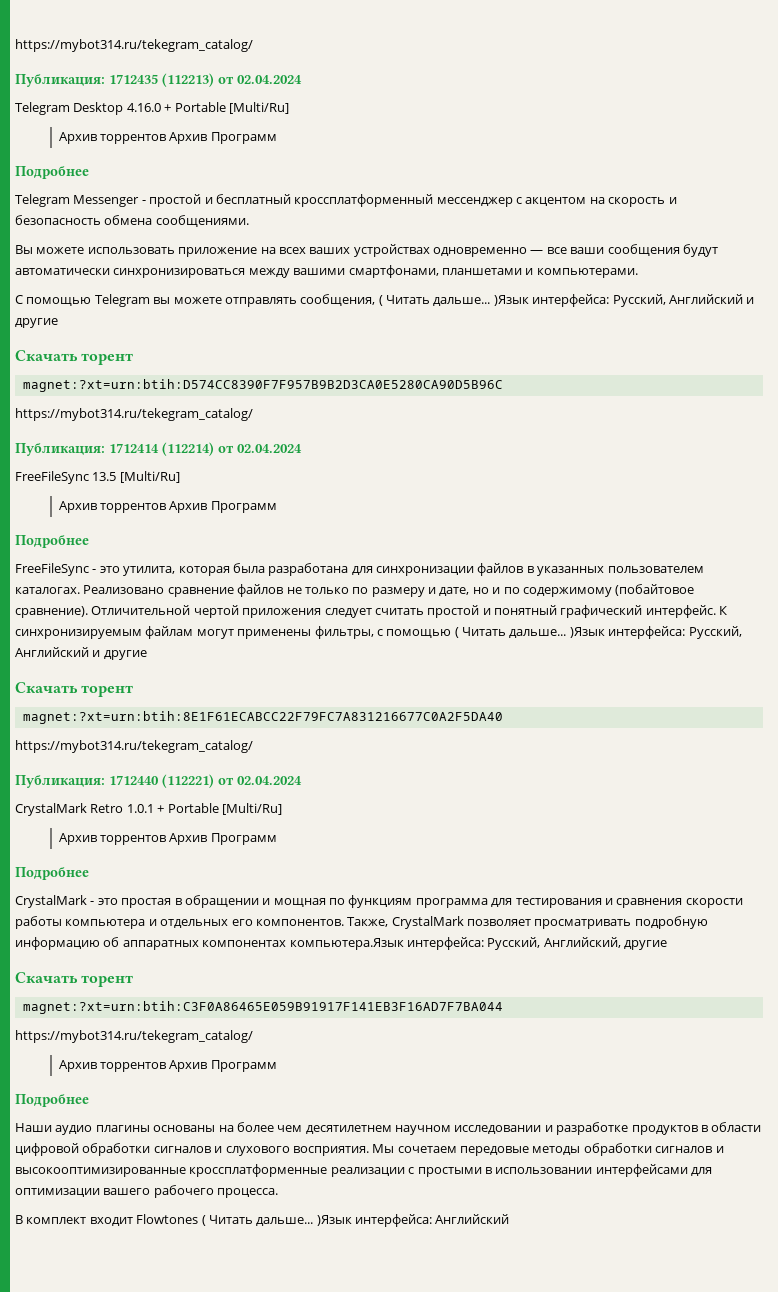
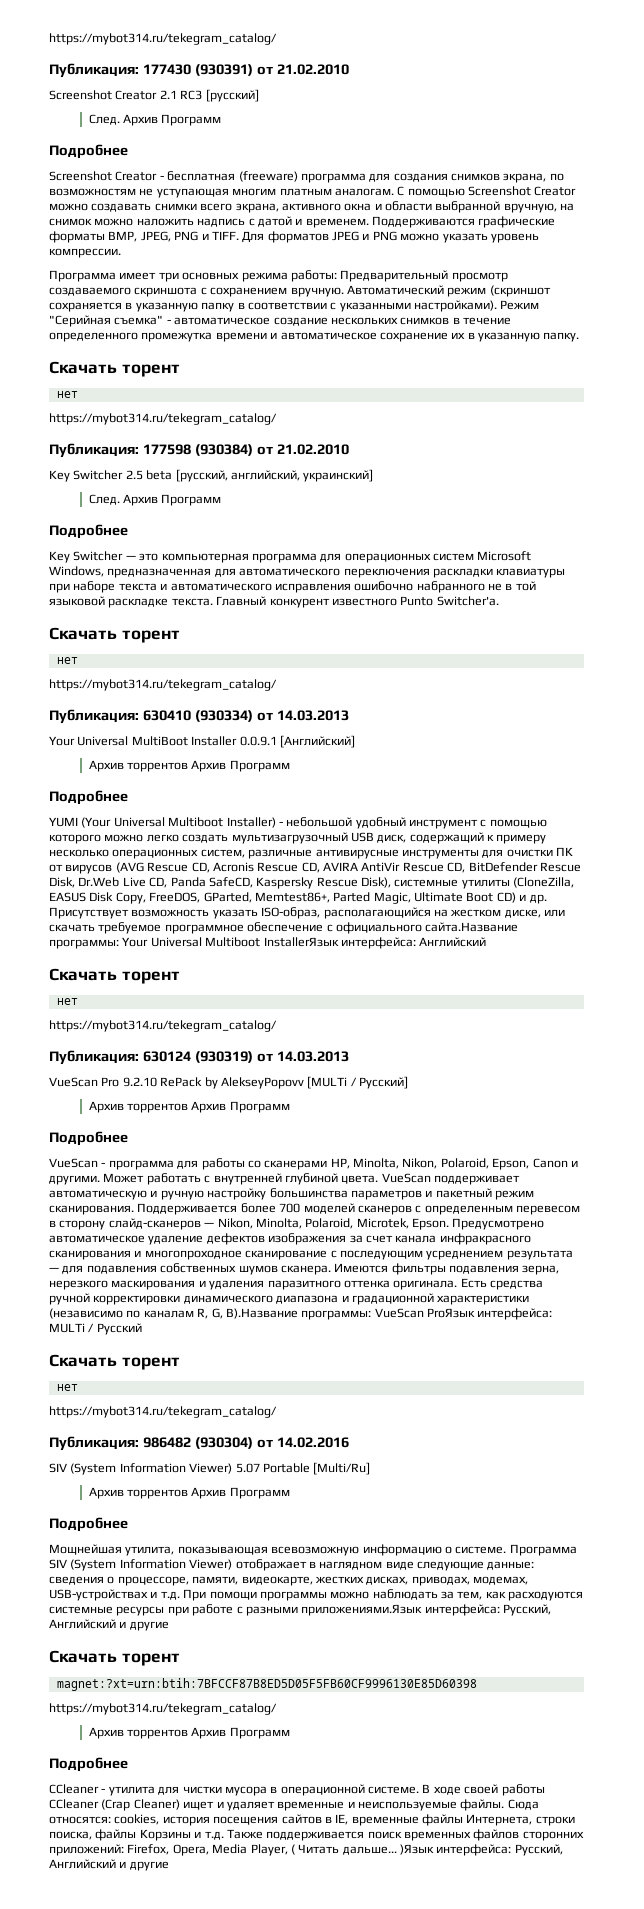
[15,39,253,52] [15,73,302,87] [15,102,289,115] [58,132,277,144] [15,166,89,179] [15,194,677,207] [15,215,249,227] [15,244,718,257] [15,265,638,278] [15,294,755,307] [15,318,58,328] [15,350,134,365] [22,379,503,392] [15,408,253,421] [15,442,302,456] [15,471,180,484] [58,501,277,513] [15,535,89,548] [15,563,704,576] [15,584,695,597] [15,605,728,618] [15,626,742,639] [15,647,147,660] [15,682,134,697] [22,711,503,724] [15,740,253,753] [15,774,302,788] [15,803,282,816] [58,833,277,845] [15,867,89,880] [15,895,743,908] [15,916,708,929] [15,937,667,950] [15,972,134,987] [22,1001,503,1014] https://mybot314.ru/tekegram_catalog/ // Публикация: 1712435 (112213) от 02.04.2024 // Telegram Desktop 4.16.0 + Portable [Multi/Ru] // Архив торрентов Архив Программ // Подробнее // Telegram Messenger - простой и бесплатный кроссплатформенный мессенджер с акцентом на скорость и безопасность обмена сообщениями. // Вы можете использовать приложение на всех ваших устройствах одновременно — все ваши сообщения будут автоматически синхронизироваться между вашими смартфонами, планшетами и компьютерами. // С помощью Telegram вы можете отправлять сообщения, ( Читать дальше... )Язык интерфейса: Русский, Английский и другие // Скачать торент // magnet:?xt=urn:btih:D574CC8390F7F957B9B2D3CA0E5280CA90D5B96C // https://mybot314.ru/tekegram_catalog/ // Публикация: 1712414 (112214) от 02.04.2024 // FreeFileSync 13.5 [Multi/Ru] // Архив торрентов Архив Программ // Подробнее // FreeFileSync - это утилита, которая была разработана для синхронизации файлов в указанных пользователем каталогах. Реализовано сравнение файлов не только по размеру и дате, но и по содержимому (побайтовое сравнение). Отличительной чертой приложения следует считать простой и понятный графический интерфейс. К синхронизируемым файлам могут применены фильтры, с помощью ( Читать дальше... )Язык интерфейса: Русский, Английский и другие // Скачать торент // magnet:?xt=urn:btih:8E1F61ECABCC22F79FC7A831216677C0A2F5DA40 // https://mybot314.ru/tekegram_catalog/ // Публикация: 1712440 (112221) от 02.04.2024 // CrystalMark Retro 1.0.1 + Portable [Multi/Ru] // Архив торрентов Архив Программ // Подробнее // CrystalMark - это простая в обращении и мощная по функциям программа для тестирования и сравнения скорости работы компьютера и отдельных его компонентов. Также, CrystalMark позволяет просматривать подробную информацию об аппаратных компонентах компьютера.Язык интерфейса: Русский, Английский, другие // Скачать торент // magnet:?xt=urn:btih:C3F0A86465E059B91917F141EB3F16AD7F7BA044 -> [49,33,277,45] [49,63,349,78] [49,89,259,102] [88,114,222,126] [49,144,128,159] [49,171,564,183] [49,186,577,198] [49,201,575,213] [49,216,556,228] [49,231,539,243] [49,248,121,258] [49,270,508,282] [49,285,551,297] [49,300,540,312] [49,315,511,327] [49,332,580,342] [49,361,180,377] [56,391,78,398] [49,413,277,425] [49,443,349,458] [49,469,374,482] [88,494,222,506] [49,524,128,539] [49,551,532,563] [49,566,566,578] [49,581,536,593] [49,596,499,608] [49,627,180,643] [56,657,78,664] [49,679,277,691] [49,709,349,724] [49,735,355,748] [88,760,290,772] [49,790,128,805] [49,817,547,829] [49,832,547,844] [49,847,573,859] [49,862,581,874] [49,877,575,889] [49,892,547,904] [49,907,565,919] [49,922,519,934] [49,937,487,949] [49,968,180,984] [56,998,78,1005] [49,1020,277,1032] [49,1050,349,1065] [49,1076,408,1089] [88,1101,290,1113] [49,1131,128,1146] [49,1158,578,1170] [49,1173,520,1185] [49,1188,534,1200] [49,1203,580,1215] [49,1218,545,1230] [49,1233,531,1245] [49,1250,573,1260] [49,1263,560,1275] [49,1278,543,1290] [49,1293,530,1305] [49,1308,553,1320] [49,1323,142,1335] [49,1354,180,1370] [56,1384,78,1391] [49,1406,277,1418] [49,1436,349,1451] [49,1462,371,1475] [88,1487,290,1499] [49,1517,128,1532] [49,1544,577,1556] [49,1559,535,1571] [49,1576,528,1586] [49,1589,584,1601] [49,1604,551,1616] [49,1619,169,1631] [49,1650,180,1666] [56,1678,477,1691] https://mybot314.ru/tekegram_catalog/ // Публикация: 177430 (930391) от 21.02.2010 // Screenshot Creator 2.1 RC3 [русский] // След. Архив Программ // Подробнее // Screenshot Creator - бесплатная (freeware) программа для создания снимков экрана, по возможностям не уступающая многим платным аналогам. С помощью Screenshot Creator можно создавать снимки всего экрана, активного окна и области выбранной вручную, на снимок можно наложить надпись с датой и временем. Поддерживаются графические форматы BMP, JPEG, PNG и TIFF. Для форматов JPEG и PNG можно указать уровень компрессии. // Программа имеет три основных режима работы: Предварительный просмотр создаваемого скриншота с сохранением вручную. Автоматический режим (скриншот сохраняется в указанную папку в соответствии с указанными настройками). Режим "Серийная съемка" - автоматическое создание нескольких снимков в течение определенного промежутка времени и автоматическое сохранение их в указанную папку. // Скачать торент // нет // https://mybot314.ru/tekegram_catalog/ // Публикация: 177598 (930384) от 21.02.2010 // Key Switcher 2.5 beta [русский, английский, украинский] // След. Архив Программ // Подробнее // Key Switcher — это компьютерная программа для операционных систем Microsoft Windows, предназначенная для автоматического переключения раскладки клавиатуры при наборе текста и автоматического исправления ошибочно набранного не в той языковой раскладке текста. Главный конкурент известного Punto Switcher'а. // Скачать торент // нет // https://mybot314.ru/tekegram_catalog/ // Публикация: 630410 (930334) от 14.03.2013 // Your Universal MultiBoot Installer 0.0.9.1 [Английский] // Архив торрентов Архив Программ // Подробнее // YUMI (Your Universal Multiboot Installer) - небольшой удобный инструмент с помощью которого можно легко создать мультизагрузочный USB диск, содержащий к примеру несколько операционных систем, различные антивирусные инструменты для очистки ПК от вирусов (AVG Rescue CD, Acronis Rescue CD, AVIRA AntiVir Rescue CD, BitDefender Rescue Disk, Dr.Web Live CD, Panda SafeCD, Kaspersky Rescue Disk), системные утилиты (CloneZilla, EASUS Disk Copy, FreeDOS, GParted, Memtest86+, Parted Magic, Ultimate Boot CD) и др. Присутствует возможность указать ISO-образ, располагающийся на жестком диске, или скачать требуемое программное обеспечение с официального сайта.Название программы: Your Universal Multiboot InstallerЯзык интерфейса: Английский // Скачать торент // нет // https://mybot314.ru/tekegram_catalog/ // Публикация: 630124 (930319) от 14.03.2013 // VueScan Pro 9.2.10 RePack by AlekseyPopovv [MULTi / Русский] // Архив торрентов Архив Программ // Подробнее // VueScan - программа для работы со сканерами HP, Minolta, Nikon, Polaroid, Epson, Canon и другими. Может работать с внутренней глубиной цвета. VueScan поддерживает автоматическую и ручную настройку большинства параметров и пакетный режим сканирования. Поддерживается более 700 моделей сканеров с определенным перевесом в сторону слайд-сканеров — Nikon, Minolta, Polaroid, Microtek, Epson. Предусмотрено автоматическое удаление дефектов изображения за счет канала инфракрасного сканирования и многопроходное сканирование с последующим усреднением результата — для подавления собственных шумов сканера. Имеются фильтры подавления зерна, нерезкого маскирования и удаления паразитного оттенка оригинала. Есть средства ручной корректировки динамического диапазона и градационной характеристики (независимо по каналам R, G, B).Название программы: VueScan ProЯзык интерфейса: MULTi / Русский // Скачать торент // нет // https://mybot314.ru/tekegram_catalog/ // Публикация: 986482 (930304) от 14.02.2016 // SIV (System Information Viewer) 5.07 Portable [Multi/Ru] // Архив торрентов Архив Программ // Подробнее // Мощнейшая утилита, показывающая всевозможную информацию о системе. Программа SIV (System Information Viewer) отображает в наглядном виде следующие данные: сведения о процессоре, памяти, видеокарте, жестких дисках, приводах, модемах, USB-устройствах и т.д. При помощи программы можно наблюдать за тем, как расходуются системные ресурсы при работе с разными приложениями.Язык интерфейса: Русский, Английский и другие // Скачать торент // magnet:?xt=urn:btih:7BFCCF87B8ED5D05F5FB60CF9996130E85D60398
[15,1122,762,1135] [15,1143,724,1156] [15,1164,712,1177] [15,1185,279,1198] [15,1214,510,1227] Наши аудио плагины основаны на более чем десятилетнем научном исследовании и разработке продуктов в области цифровой обработки сигналов и слухового восприятия. Мы сочетаем передовые методы обработки сигналов и высокооптимизированные кроссплатформенные реализации с простыми в использовании интерфейсами для оптимизации вашего рабочего процесса. // В комплект входит Flowtones ( Читать дальше... )Язык интерфейса: Английский -> [49,1784,545,1796] [49,1799,539,1811] [49,1814,575,1826] [49,1829,584,1841] [49,1844,563,1856] [49,1859,169,1871] CCleaner - утилита для чистки мусора в операционной системе. В ходе своей работы CCleaner (Crap Cleaner) ищет и удаляет временные и неиспользуемые файлы. Сюда относятся: cookies, история посещения сайтов в IE, временные файлы Интернета, строки поиска, файлы Корзины и т.д. Также поддерживается поиск временных файлов сторонних приложений: Firefox, Opera, Media Player, ( Читать дальше... )Язык интерфейса: Русский, Английский и другие

